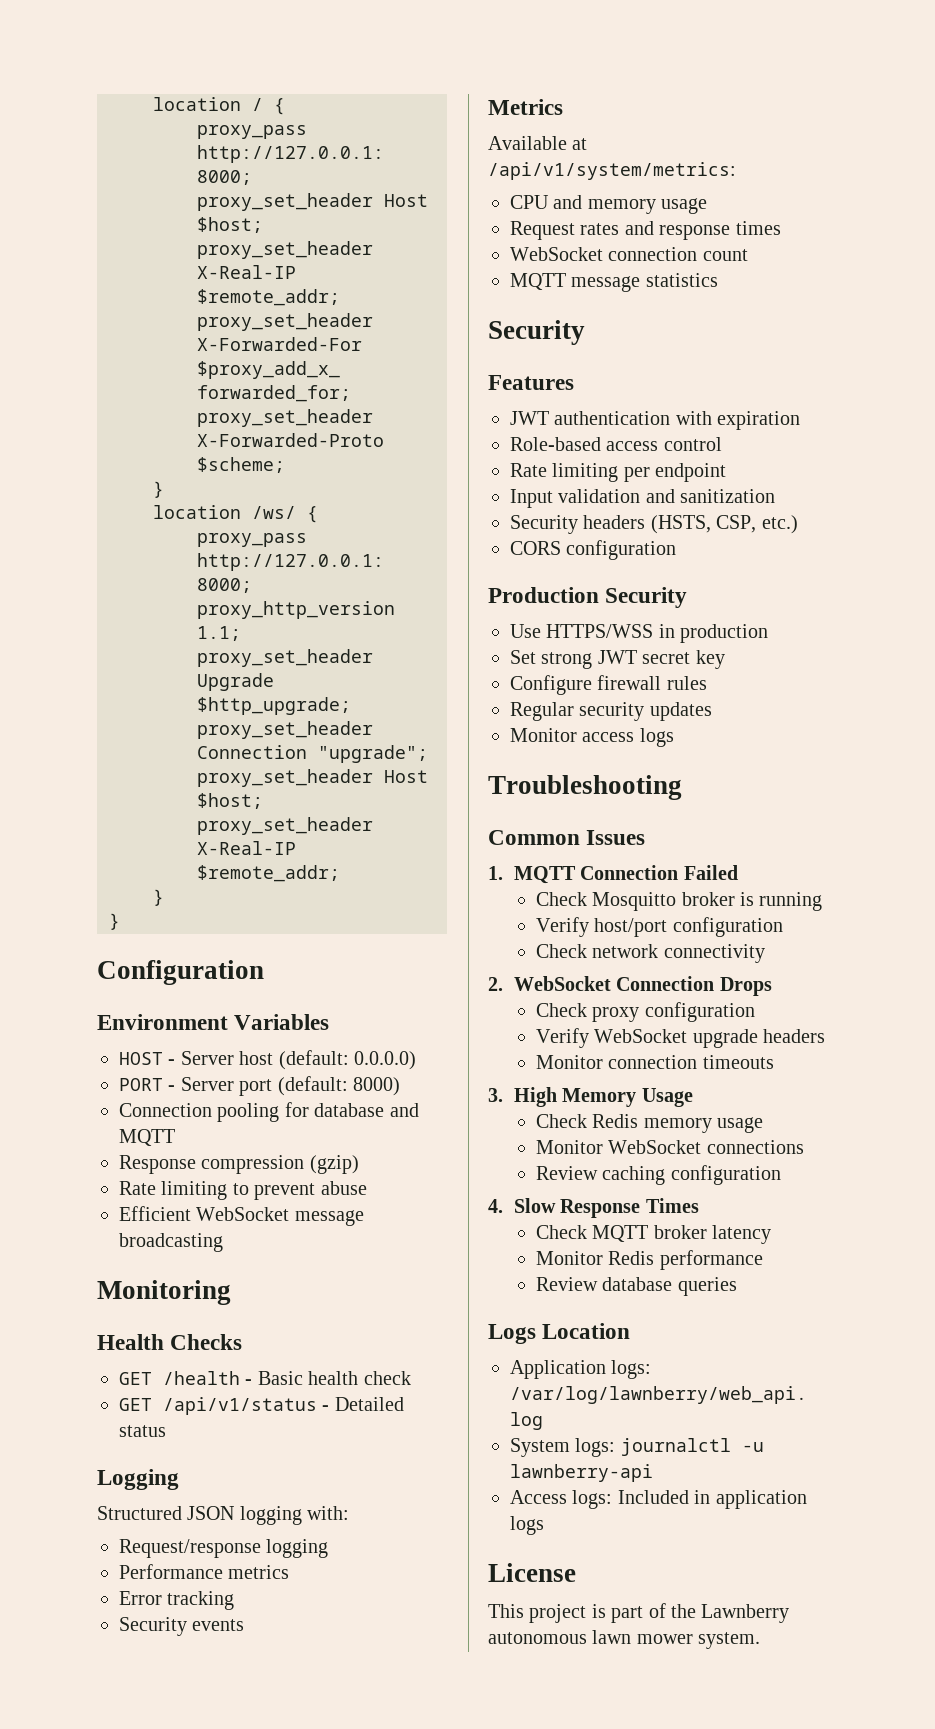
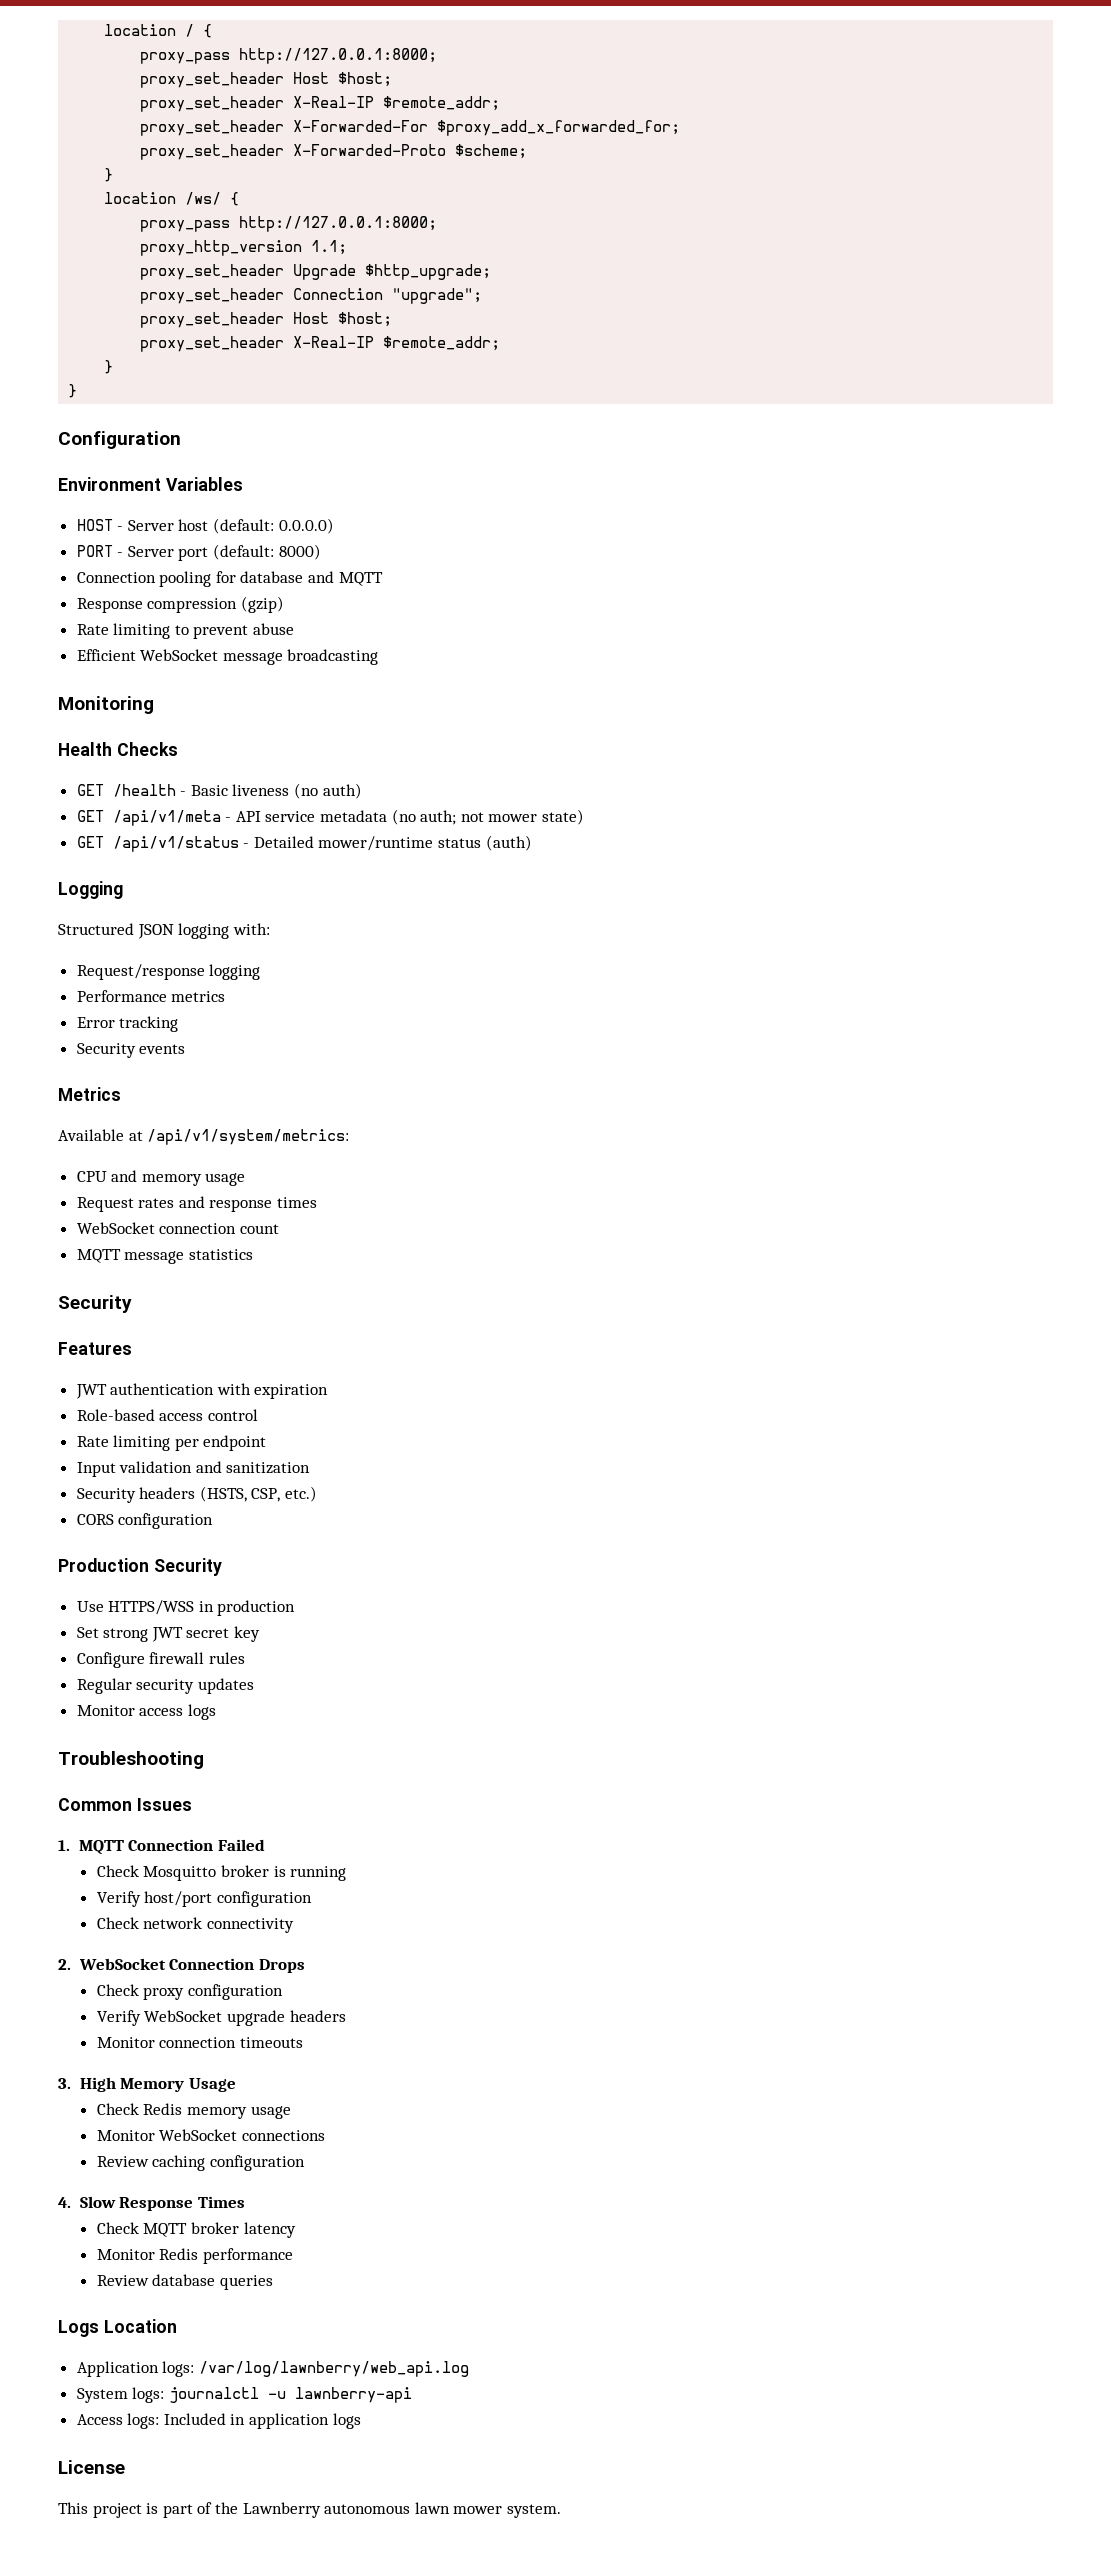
[308,1371,411,1385] health check -> [232,783,362,799] [76,809,585,826] liveness (no auth) // GET /api/v1/meta - API service metadata (no auth; not mower state)
(404, 1404) none -> [318,836,434,851] mower/runtime
(166, 1431) none -> [485,835,532,851] (auth)

